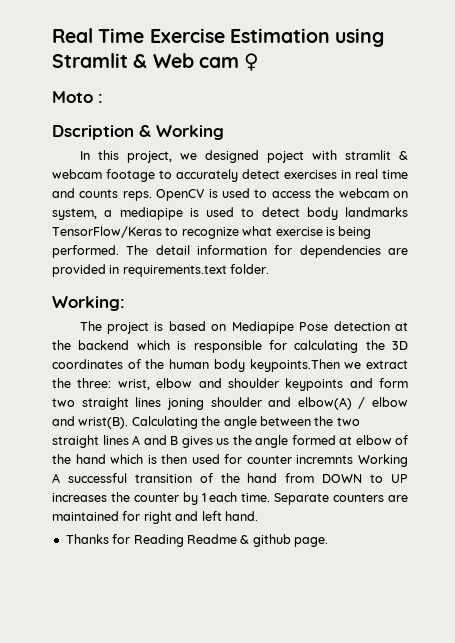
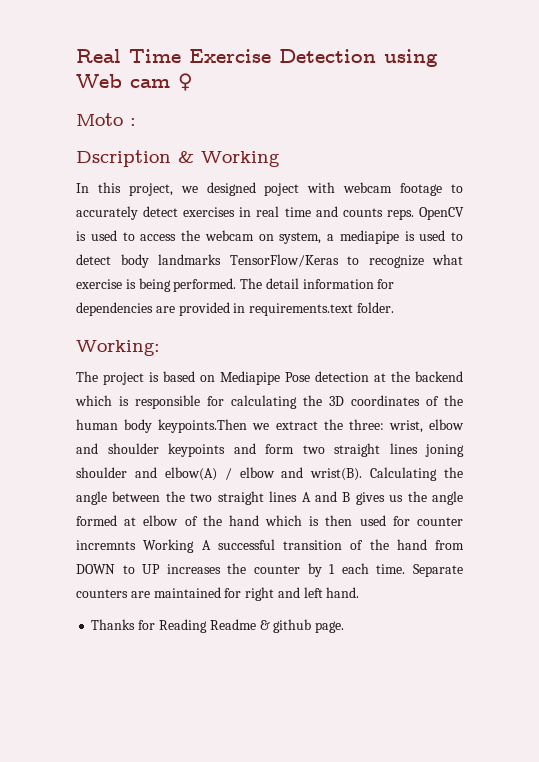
[229,28,385,47] [52,53,148,68] Estimation using Stramlit & -> [279,49,438,67] Detection using
[344,150,408,160] stramlit & -> (336, 187) none

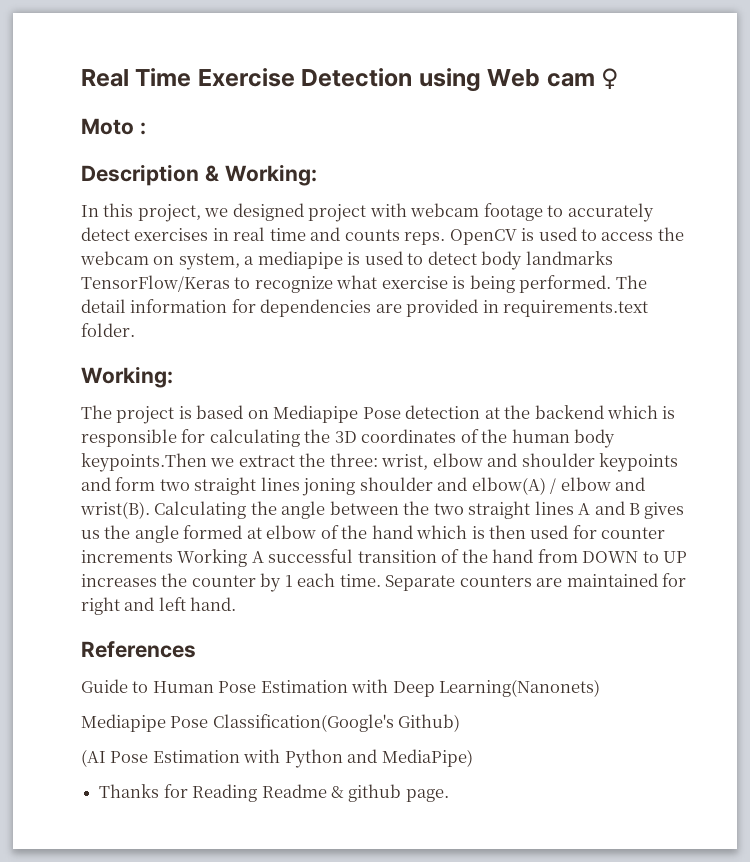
[76,150,280,167] Dscription & Working -> [81,164,317,186] Description & Working:
[264,183,300,196] poject -> [308,204,367,222] project
[76,540,136,550] incremnts -> [81,550,173,563] increments
(360, 592) none -> [81,641,196,658] [81,679,601,697] [81,714,461,732] [81,749,473,768] // References // Guide to Human Pose Estimation with Deep Learning(Nanonets) // Mediapipe Pose Classification(Google's Github) // (AI Pose Estimation with Python and MediaPipe)

